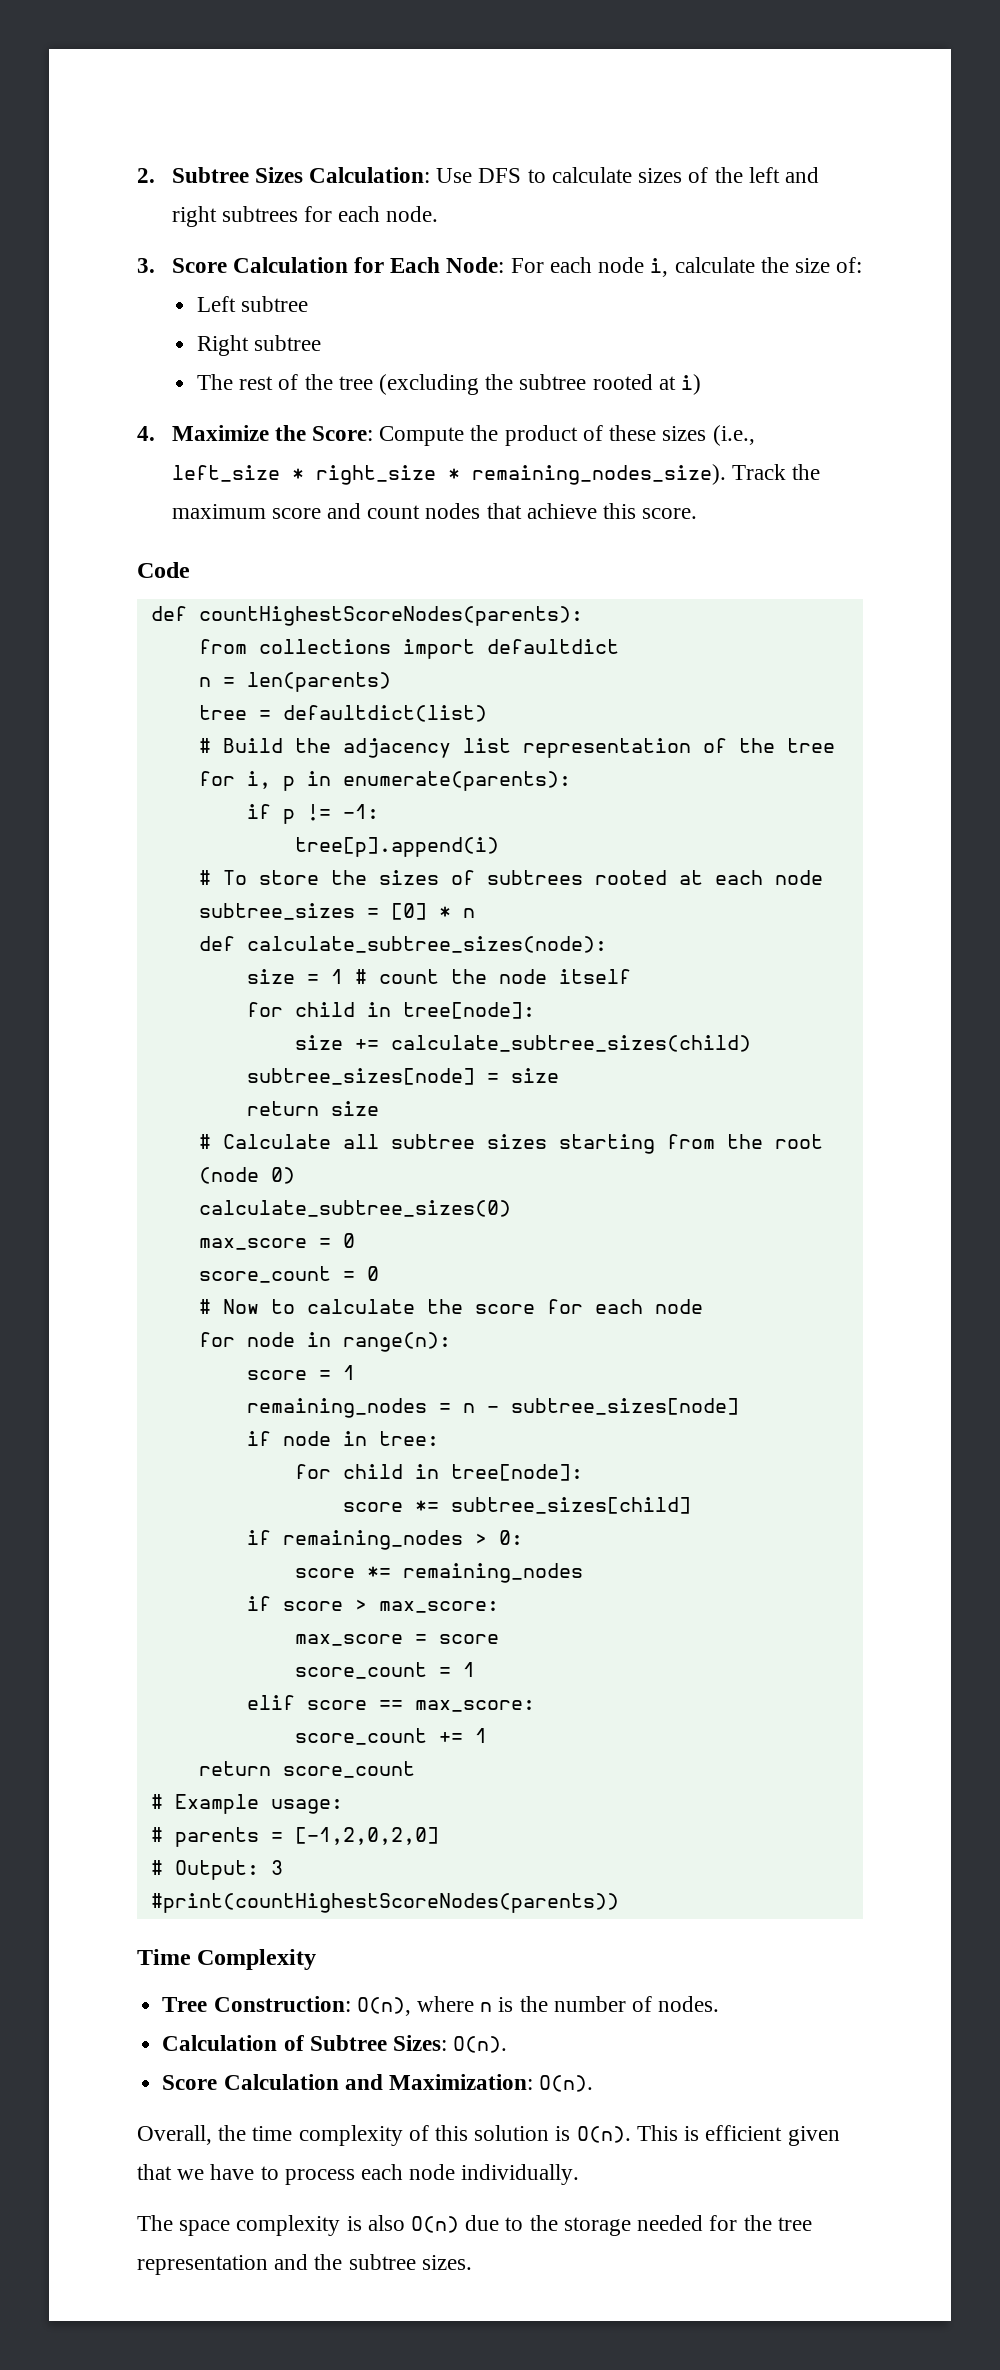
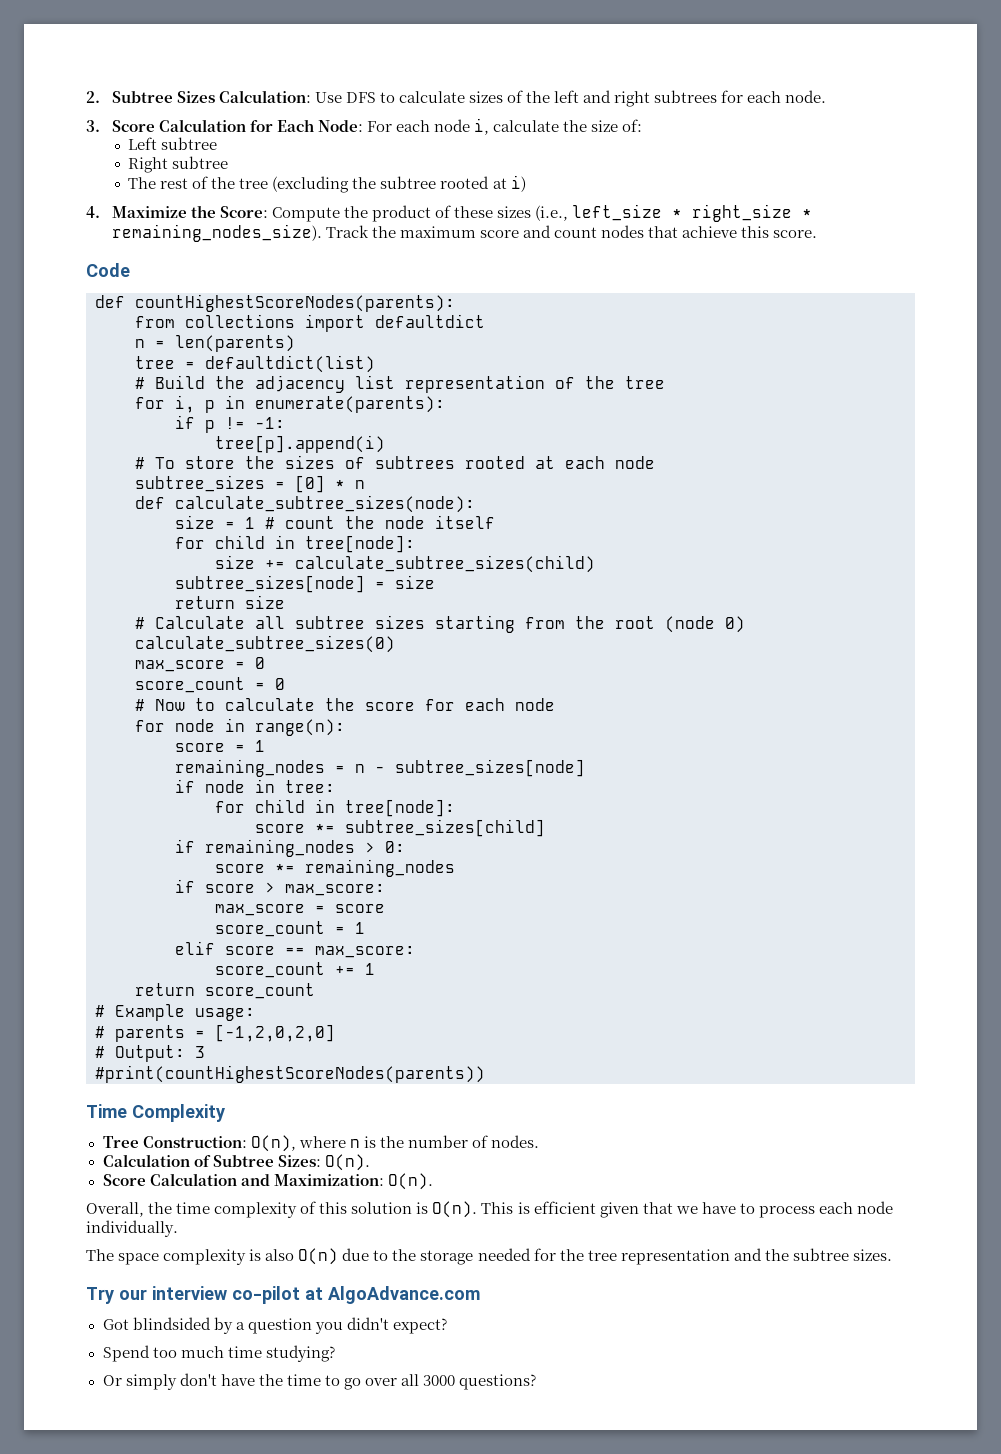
(472, 2262) none -> [86,1286,480,1304] [102,1317,447,1334] [102,1345,335,1362] [102,1373,537,1390] // Try our interview co-pilot at AlgoAdvance.com // Got blindsided by a question you didn't expect? // Spend too much time studying? // Or simply don't have the time to go over all 3000 questions?

